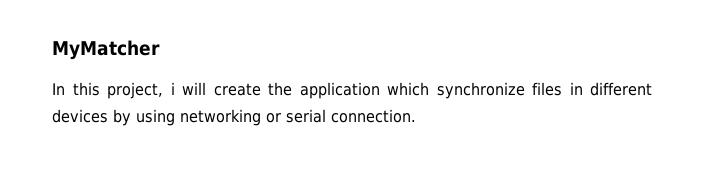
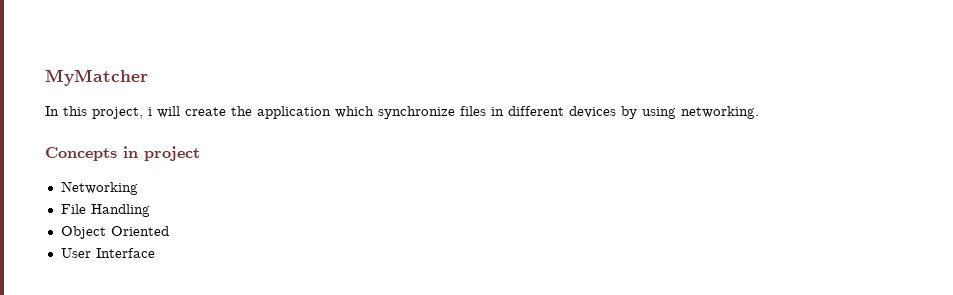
[180,109,416,126] networking or serial connection. -> [681,106,759,119] [45,146,200,161] [60,181,138,195] [60,204,150,217] [60,226,169,239] [60,248,155,258] networking. // Concepts in project // Networking // File Handling // Object Oriented // User Interface

